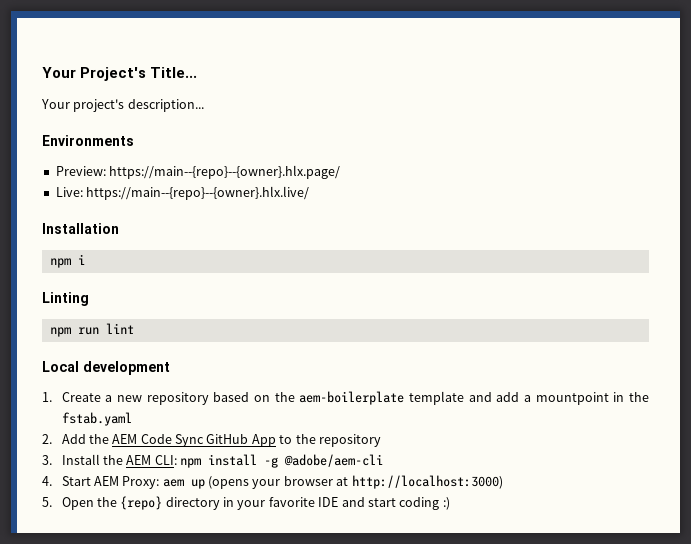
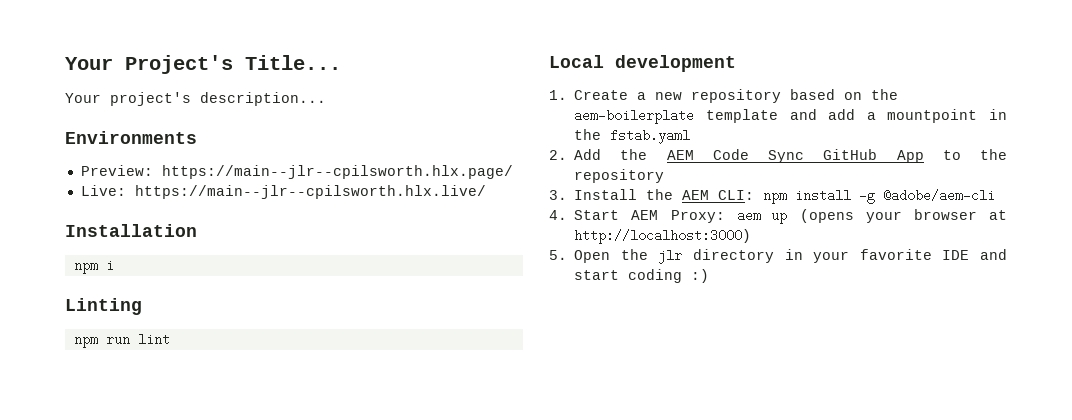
[109,165,341,179] https://main--{repo}--{owner}.hlx.page/ -> [161,165,513,179] https://main--jlr--cpilsworth.hlx.page/
[86,186,310,200] https://main--{repo}--{owner}.hlx.live/ -> [134,185,486,199] https://main--jlr--cpilsworth.hlx.live/
[120,496,163,510] {repo} -> [658,250,683,264] jlr

